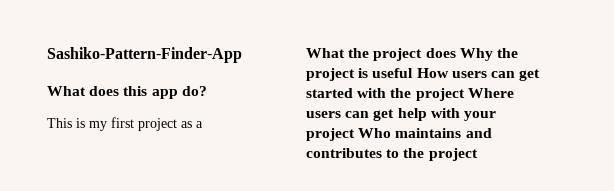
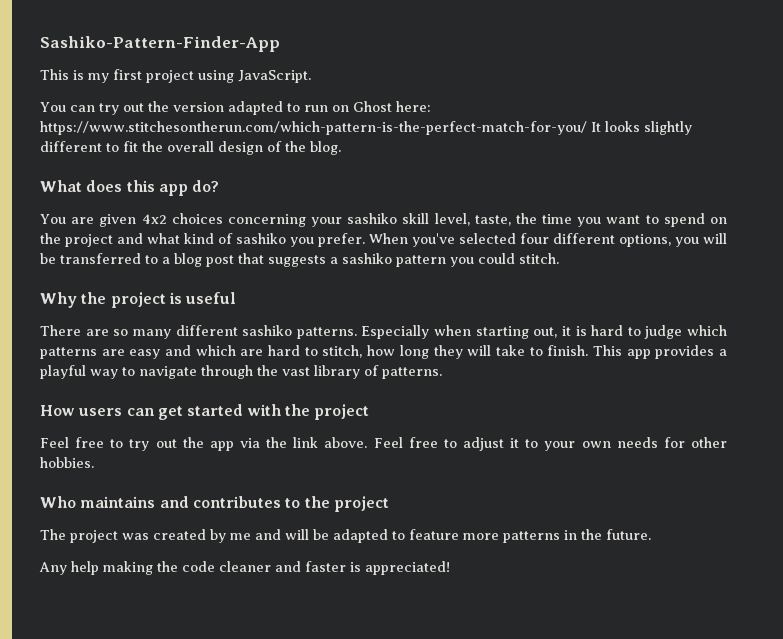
(242, 55) none -> [40,69,311,83] [40,101,431,115] [40,121,692,135] [40,141,341,155] // This is my first project using JavaScript. // You can try out the version adapted to run on Ghost here: https://www.stitchesontherun.com/which-pattern-is-the-perfect-match-for-you/ It looks slightly different to fit the overall design of the blog.
[47,117,203,131] [306,48,456,61] This is my first project as a // What the project does -> [40,213,727,227] [40,233,727,247] [40,253,559,267] You are given 4x2 choices concerning your sashiko skill level, taste, the time you want to spend on the project and what kind of sashiko you prefer. When you've selected four different options, you will be transferred to a blog post that suggests a sashiko pattern you could stitch. //
(414, 73) none -> [40,325,727,339] [40,345,727,359] [40,365,442,379] // There are so many different sashiko patterns. Especially when starting out, it is hard to judge which patterns are easy and which are hard to stitch, how long they will take to finish. This app provides a playful way to navigate through the vast library of patterns. //
[467,88,514,98] [306,108,496,121] [306,128,355,141] Where users can get help with your project -> [40,437,727,451] [40,457,94,468] // Feel free to try out the app via the link above. Feel free to adjust it to your own needs for other hobbies. //
(478, 154) none -> [40,529,651,543] [39,561,450,575] // The project was created by me and will be adapted to feature more patterns in the future. // Any help making the code cleaner and faster is appreciated!

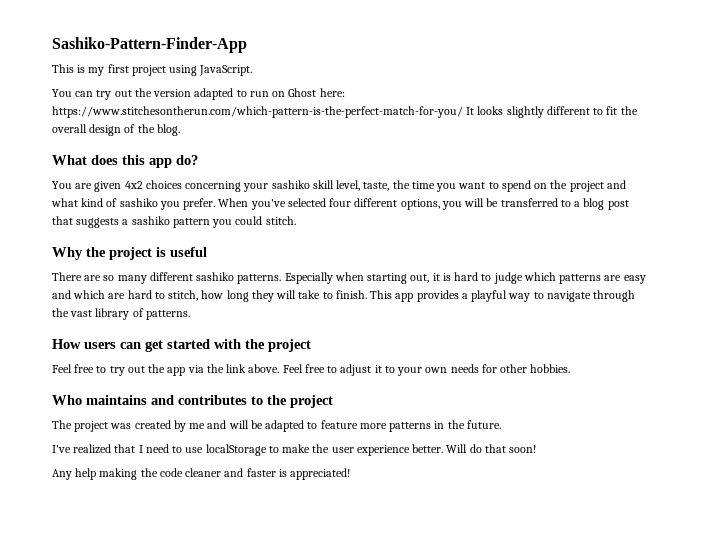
(651, 534) none -> [52,444,537,456] // I've realized that I need to use localStorage to make the user experience better. Will do that soon!

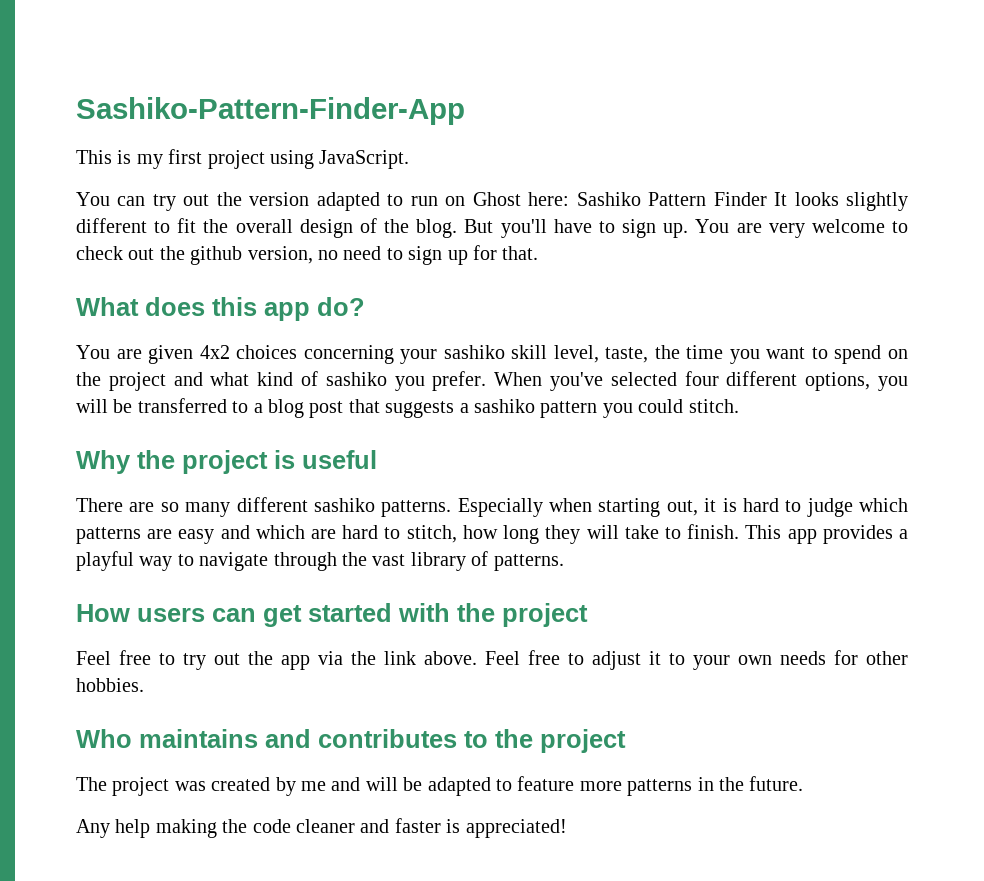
[52,106,463,118] https://www.stitchesontherun.com/which-pattern-is-the-perfect-match-for-you/ -> [576,192,767,206] Sashiko Pattern Finder
(180, 130) none -> [464,219,908,238] [76,245,539,265] But you'll have to sign up. You are very welcome to check out the github version, no need to sign up for that.
[52,444,537,456] // I've realized that I need to use localStorage to make the user experience better. Will do that soon! -> (804, 783) none

